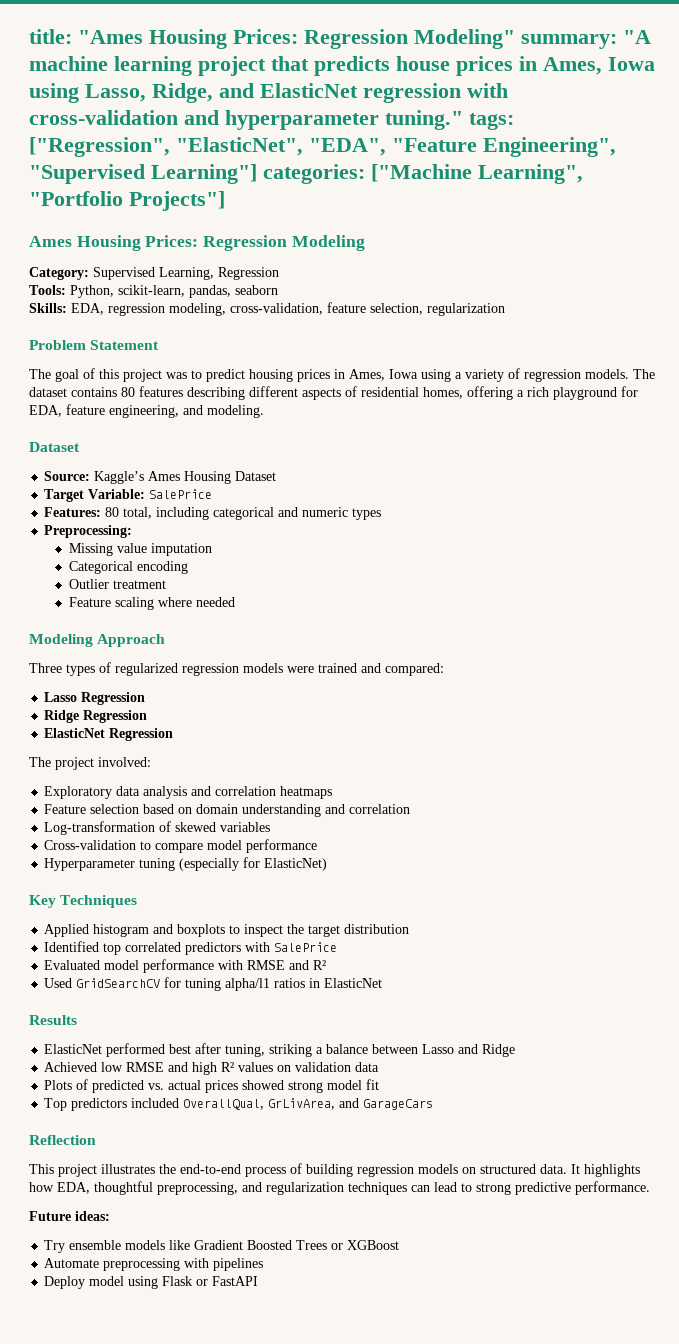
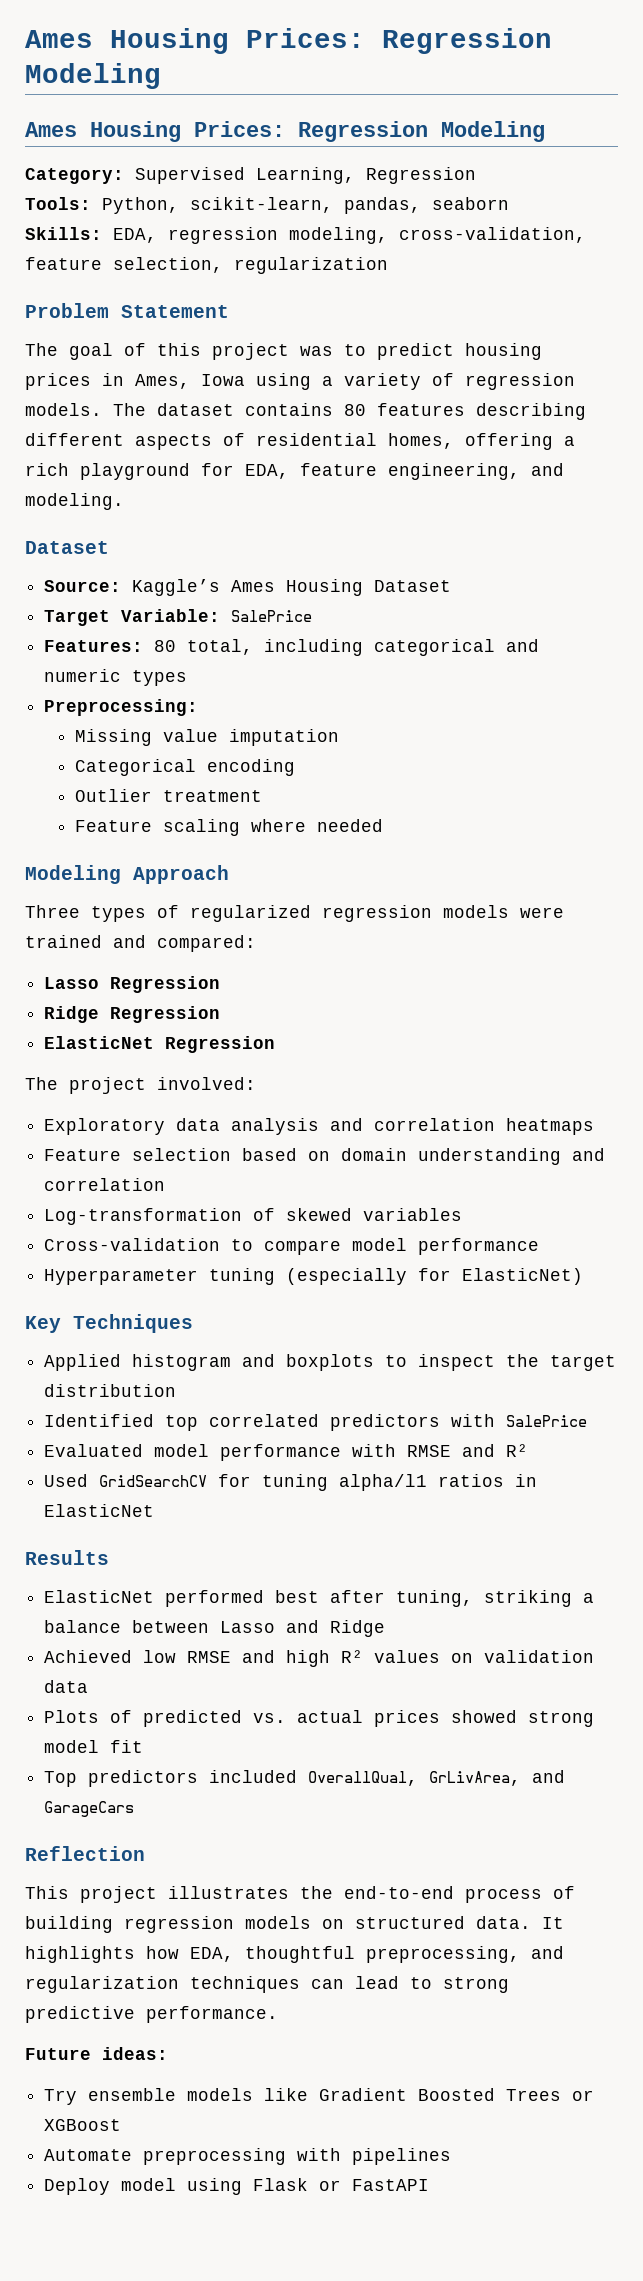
[29,29,651,49] [29,56,655,76] [29,83,508,103] [29,110,514,130] [29,137,616,157] [29,164,583,184] [29,191,225,211] title: "Ames Housing Prices: Regression Modeling" summary: "A machine learning project that predicts house prices in Ames, Iowa using Lasso, Ridge, and ElasticNet regression with cross-validation and hyperparameter tuning." tags: ["Regression", "ElasticNet", "EDA", "Feature Engineering", "Supervised Learning"] categories: ["Machine Learning", "Portfolio Projects"] -> [25,28,552,54] [25,63,161,89] Ames Housing Prices: Regression Modeling

